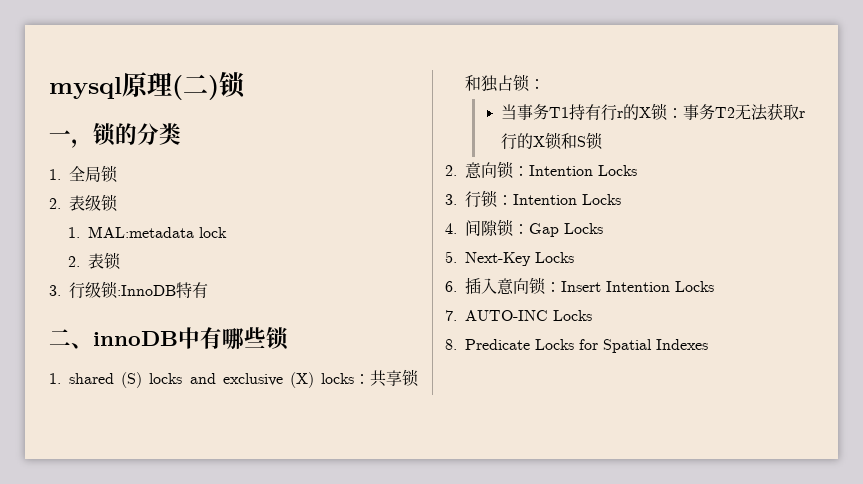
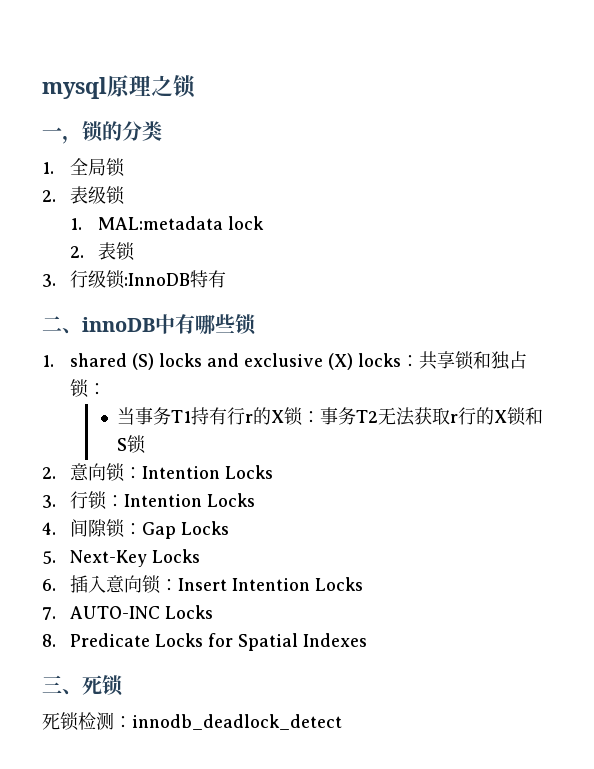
[172,74,219,100] (二) -> [151,75,173,96] 之
(708, 344) none -> [42,675,123,696] [42,712,342,731] // 三、死锁 // 死锁检测：innodb_deadlock_detect

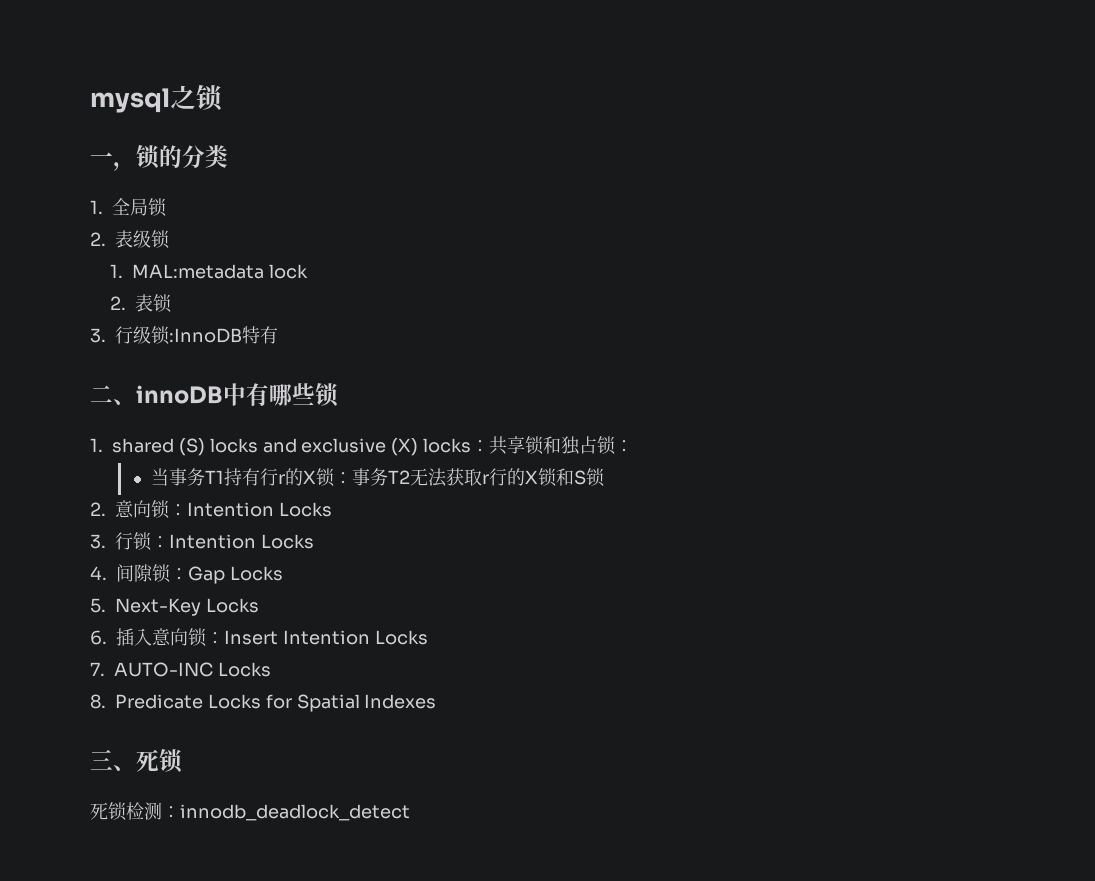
[107,75,151,97] 原理 -> (170, 100) none

